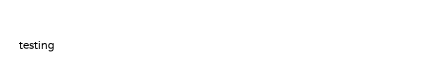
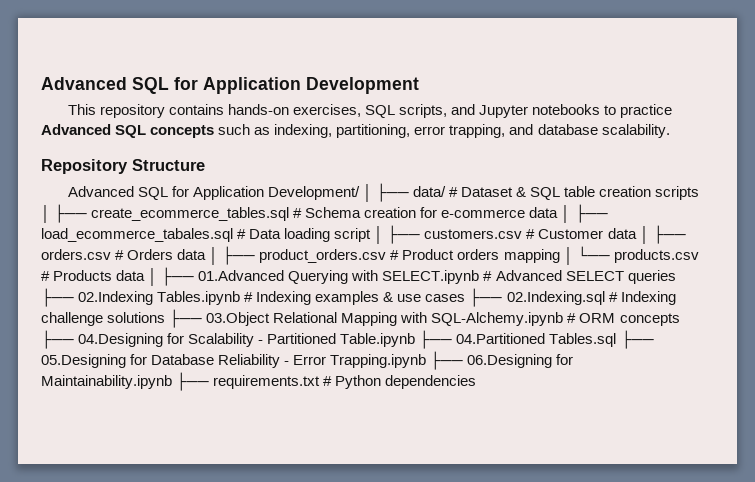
[19,41,54,52] testing -> [41,77,419,94] [67,104,673,118] [41,124,670,138] [41,159,205,174] [67,183,700,202] [41,204,608,223] [41,225,686,244] [41,246,699,265] [41,267,676,286] [41,288,676,307] [41,309,680,328] [41,330,654,349] [41,351,574,370] [41,372,477,391] Advanced SQL for Application Development // This repository contains hands-on exercises, SQL scripts, and Jupyter notebooks to practice Advanced SQL concepts such as indexing, partitioning, error trapping, and database scalability. // Repository Structure // Advanced SQL for Application Development/ │ ├── data/ # Dataset & SQL table creation scripts │ ├── create_ecommerce_tables.sql # Schema creation for e-commerce data │ ├── load_ecommerce_tabales.sql # Data loading script │ ├── customers.csv # Customer data │ ├── orders.csv # Orders data │ ├── product_orders.csv # Product orders mapping │ └── products.csv # Products data │ ├── 01.Advanced Querying with SELECT.ipynb # Advanced SELECT queries ├── 02.Indexing Tables.ipynb # Indexing examples & use cases ├── 02.Indexing.sql # Indexing challenge solutions ├── 03.Object Relational Mapping with SQL-Alchemy.ipynb # ORM concepts ├── 04.Designing for Scalability - Partitioned Table.ipynb ├── 04.Partitioned Tables.sql ├── 05.Designing for Database Reliability - Error Trapping.ipynb ├── 06.Designing for Maintainability.ipynb ├── requirements.txt # Python dependencies

